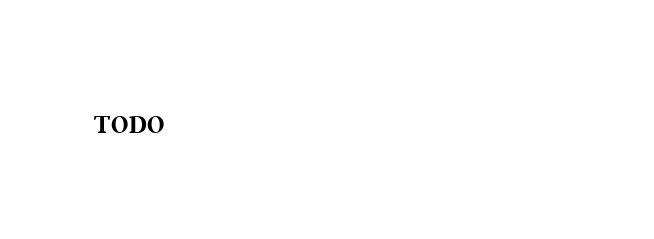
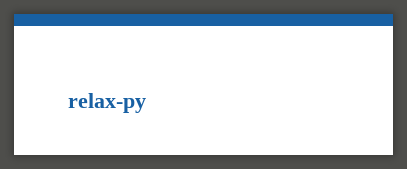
[94,116,165,133] TODO -> [68,93,146,113] relax-py

